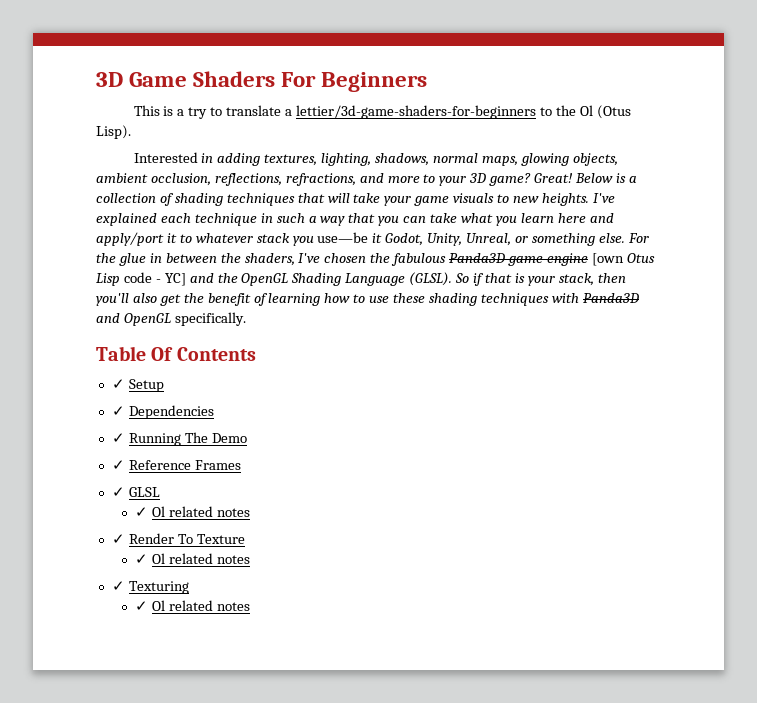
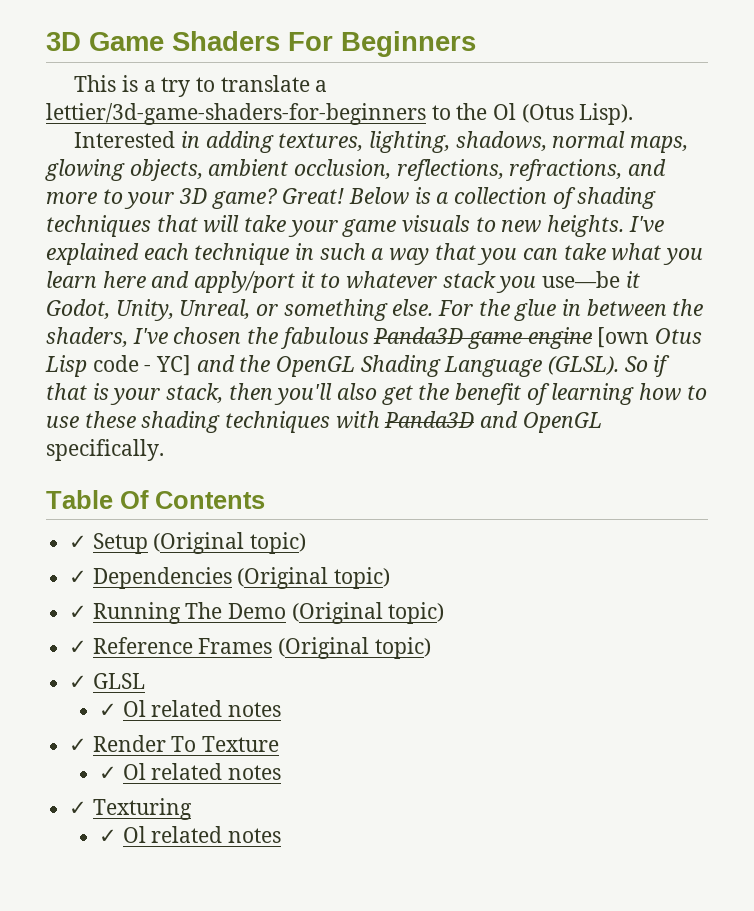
(164, 385) none -> [153,532,307,554] (Original topic)
(214, 412) none -> [237,567,391,589] (Original topic)
(247, 438) none -> [291,602,445,624] (Original topic)
(241, 465) none -> [278,637,431,659] (Original topic)

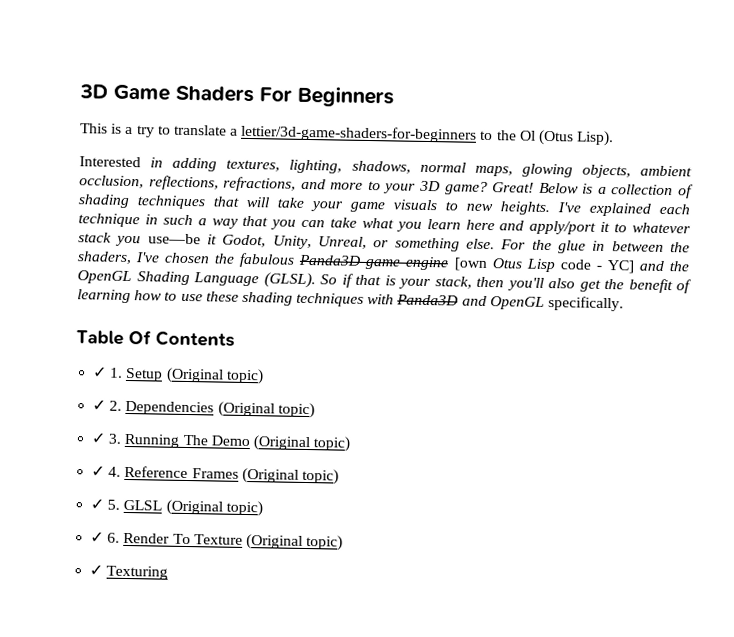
(88, 542) none -> [109,367,124,378] 1.
(88, 577) none -> [109,400,123,411] 2.
(88, 612) none -> [108,433,123,444] 3.
(88, 647) none -> [108,466,122,477] 4.
(88, 682) none -> [107,499,121,510] 5.
[99,700,282,717] [69,738,88,752] // ✓ Ol related notes // ✓ -> [165,499,263,517] [90,531,121,543] (Original topic) // ✓ 6.
[99,763,282,780] [69,798,192,820] [99,826,282,843] // ✓ Ol related notes // ✓ Texturing // ✓ Ol related notes -> [245,533,344,551] [89,564,169,580] (Original topic) // ✓ Texturing

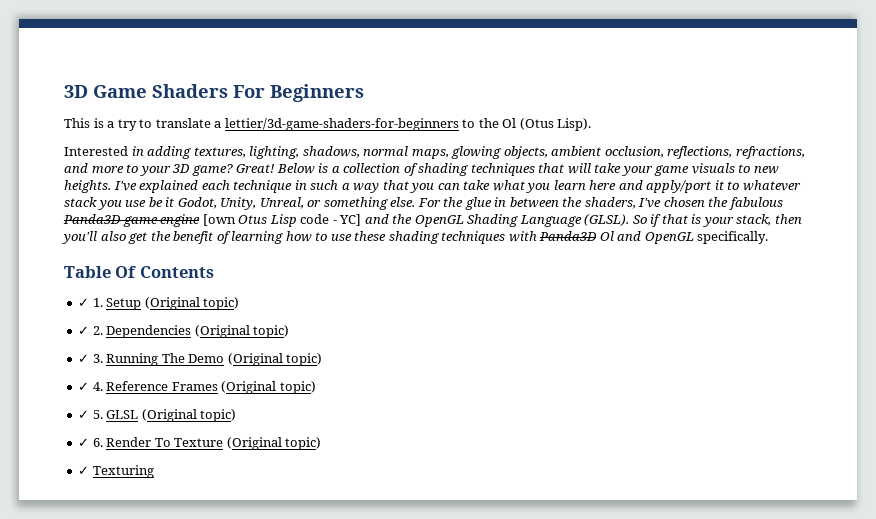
[147,233,201,245] use—be -> [125,197,163,207] use be
(459, 300) none -> [599,231,614,241] Ol

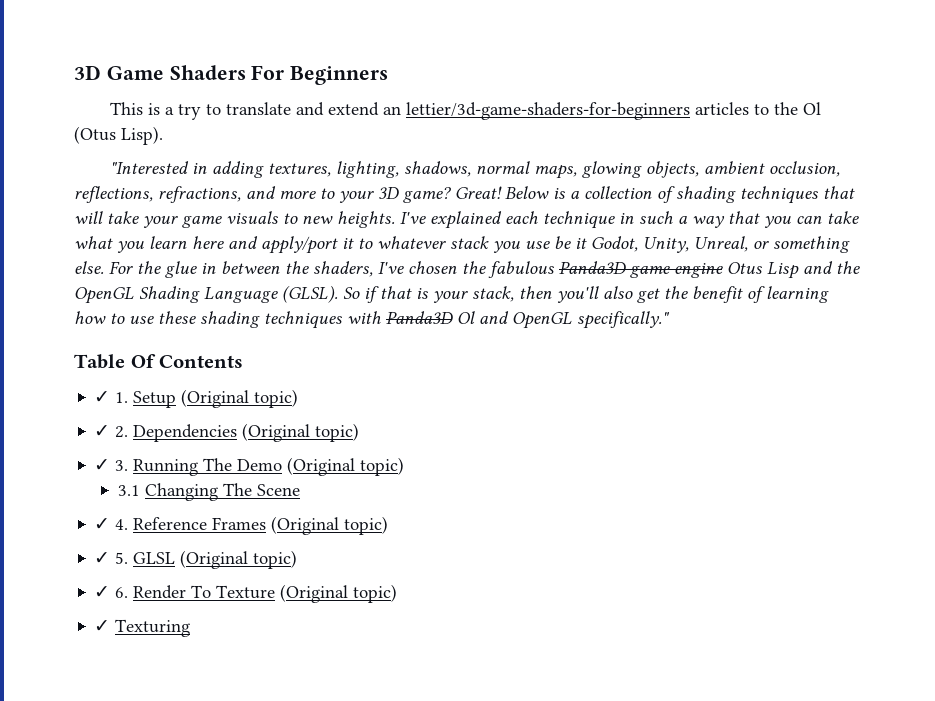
[214,118,459,131] a lettier/3d-game-shaders-for-beginners -> [295,102,749,120] and extend an lettier/3d-game-shaders-for-beginners articles
[64,146,128,156] Interested -> [109,161,189,174] "Interested
[202,214,236,226] [own -> (723, 270) none
[300,214,362,226] code - YC] -> (799, 270) none
[697,231,769,244] specifically. -> [577,311,670,329] specifically."
(323, 359) none -> [118,483,301,501] // 3.1 Changing The Scene

